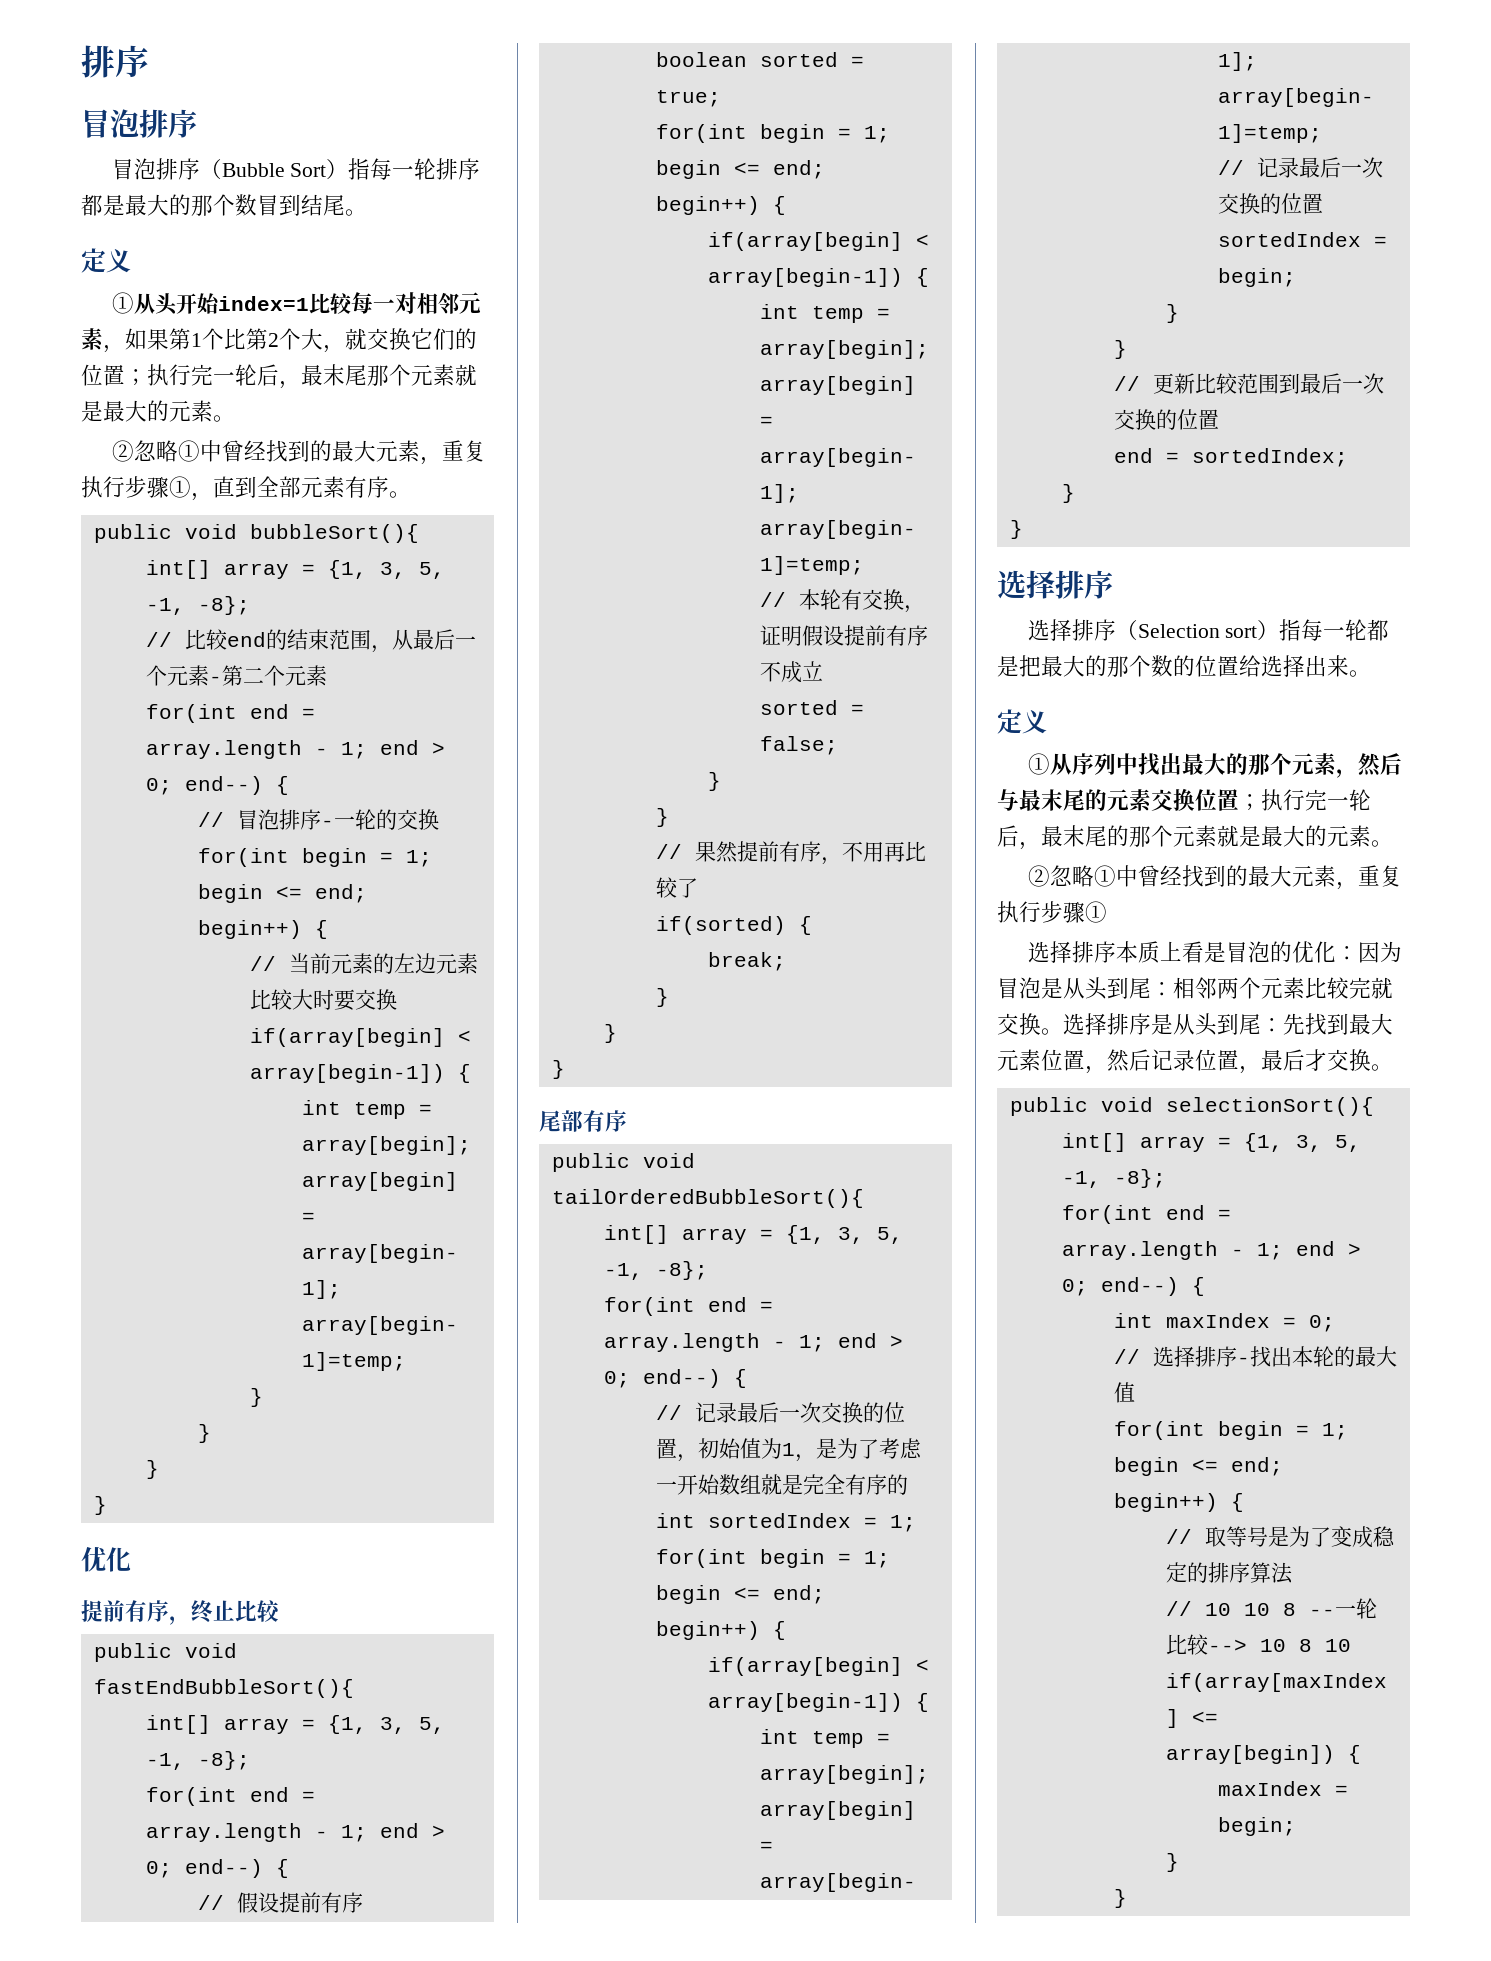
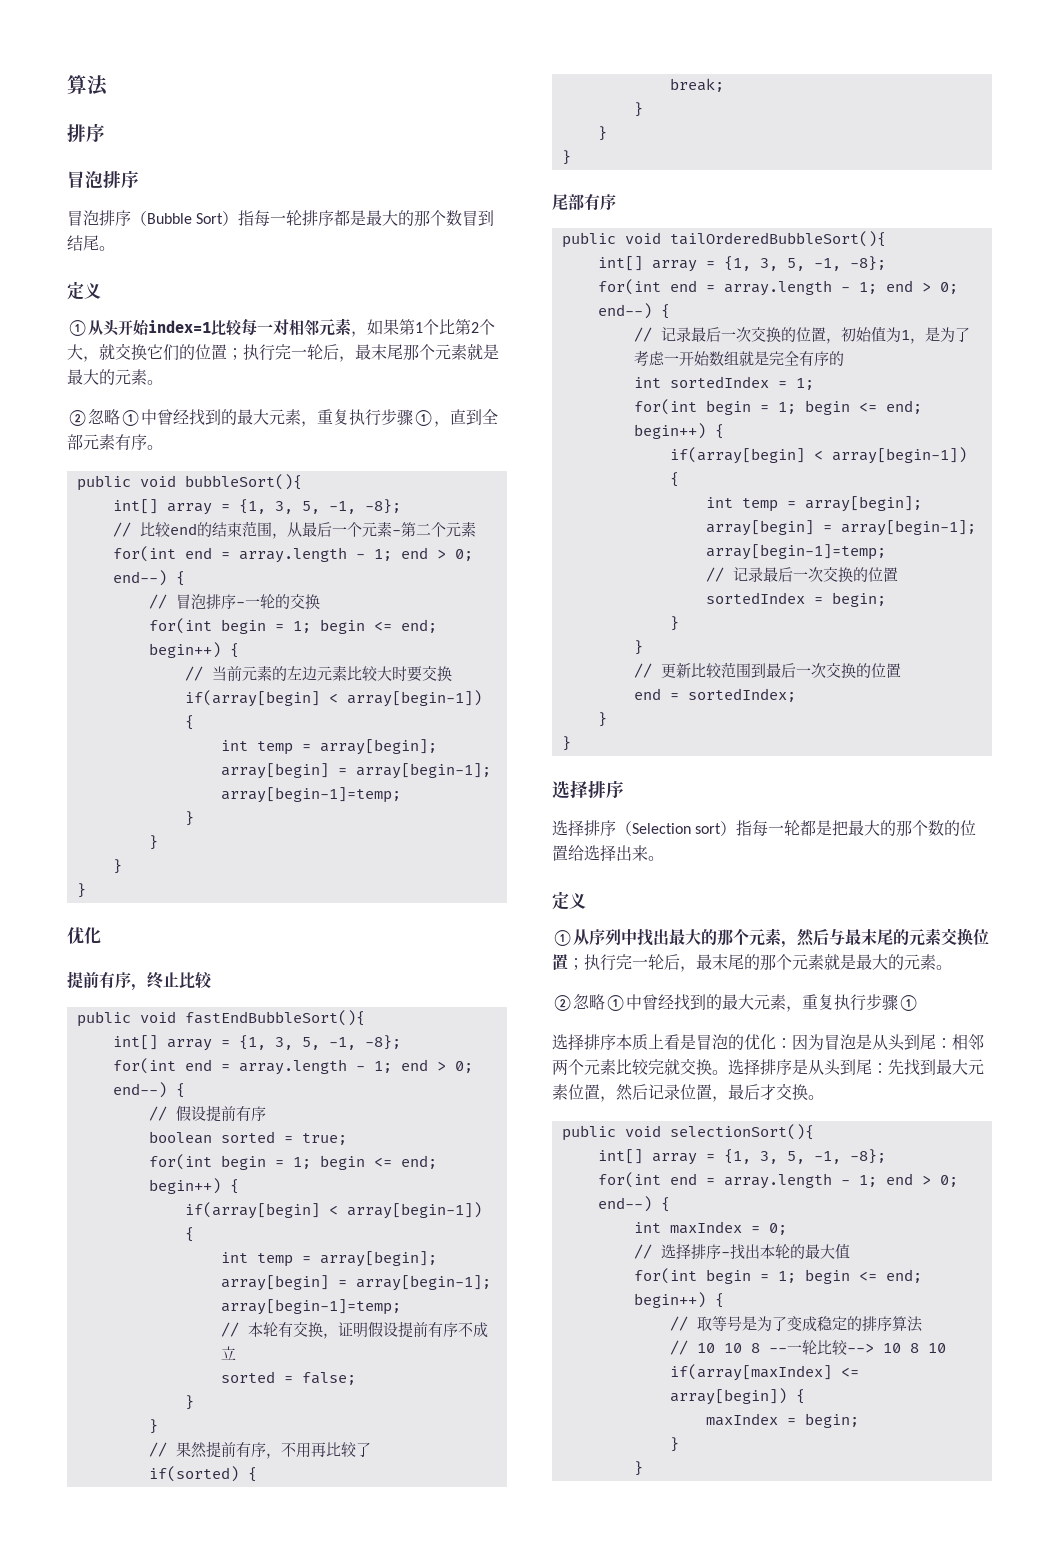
(81, 61) none -> [67,75,108,96] 算法 //

